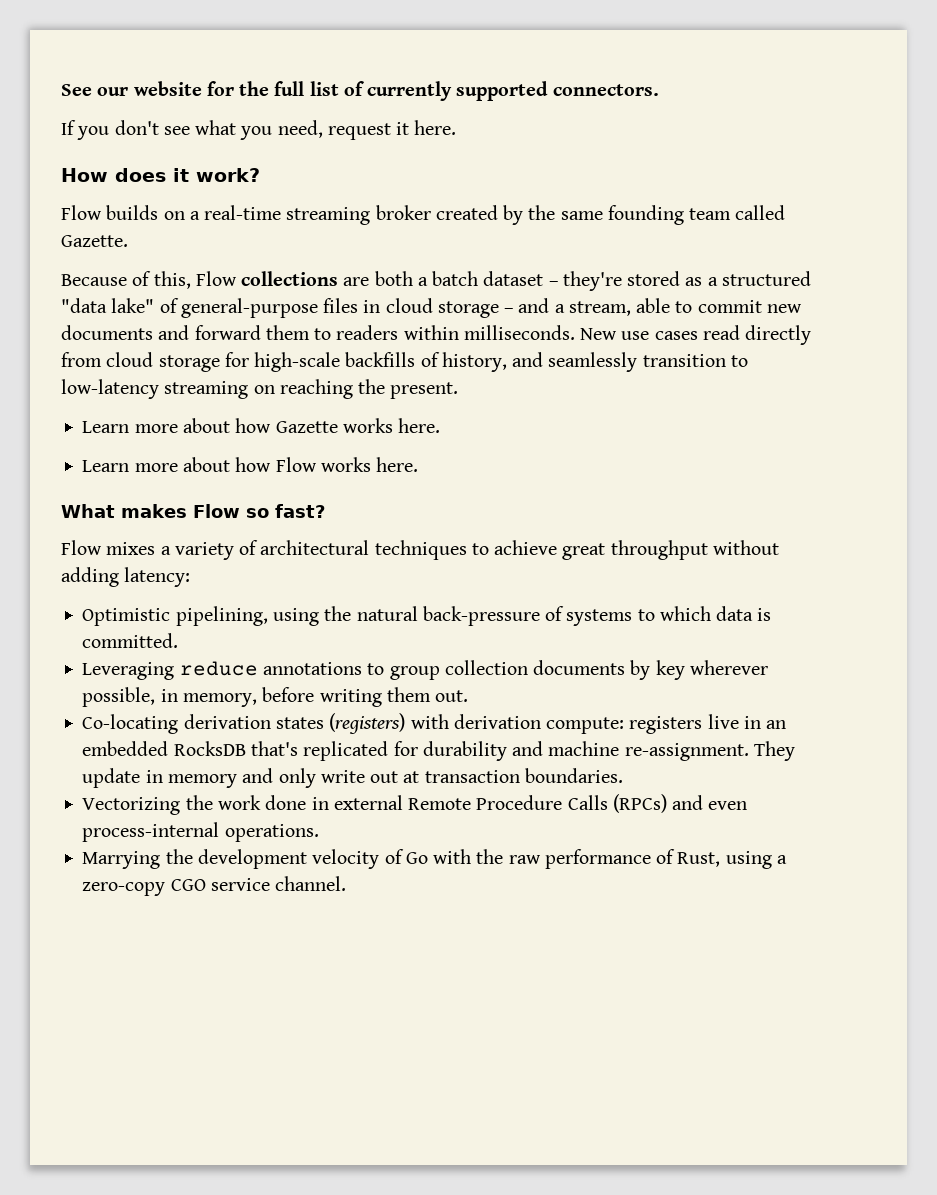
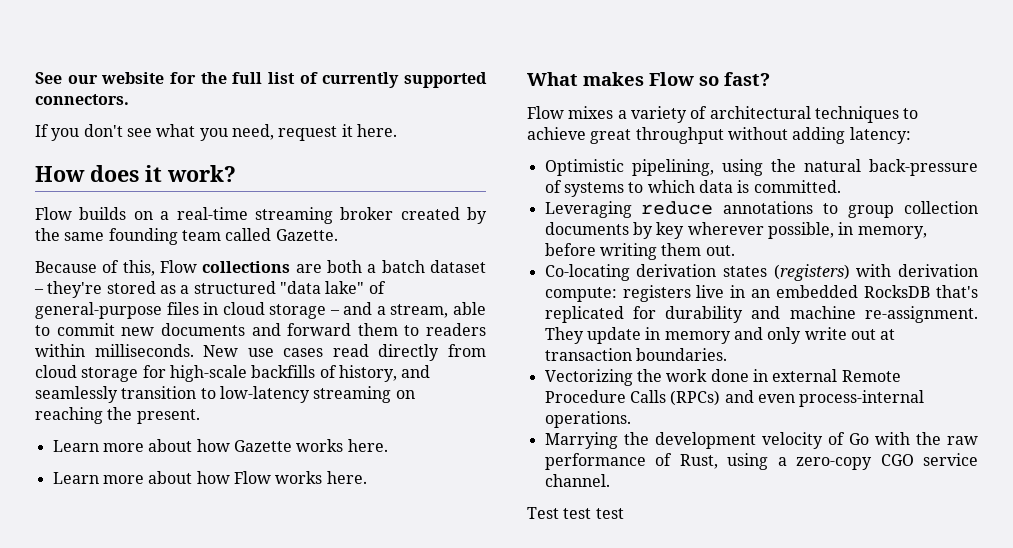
(347, 883) none -> [527,507,624,519] // Test test test

